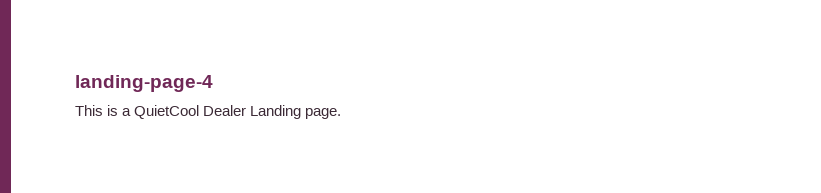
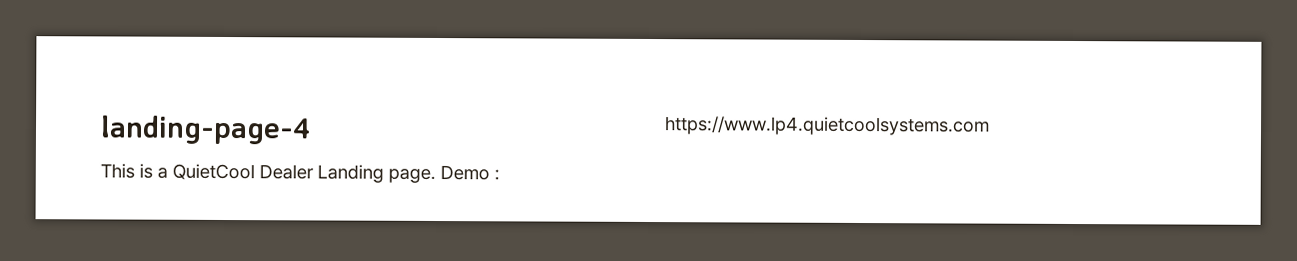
(342, 113) none -> [440,165,500,181] [664,116,990,136] Demo : https://www.lp4.quietcoolsystems.com

